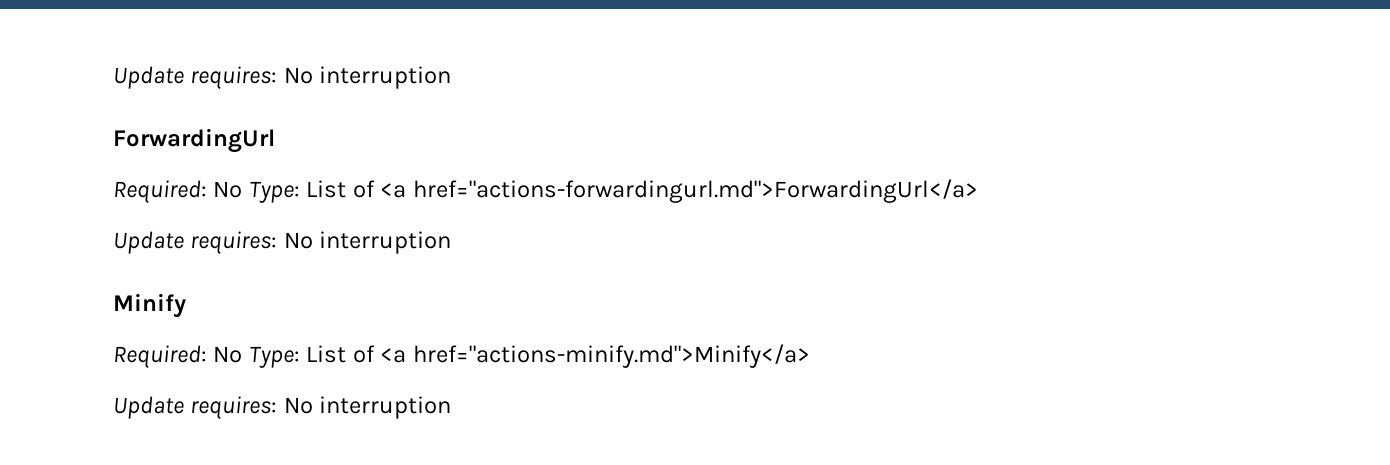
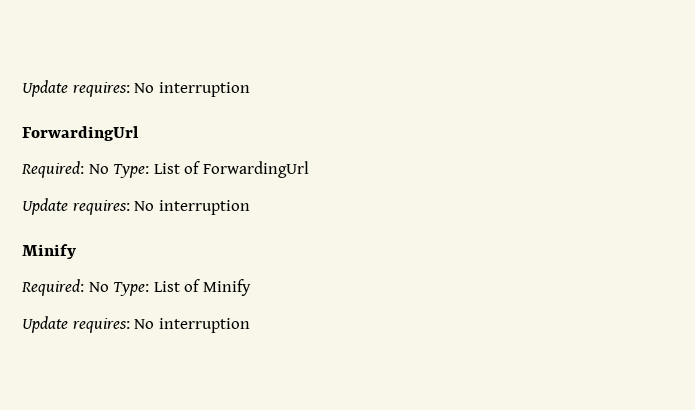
[380,179,978,203] <a href="actions-forwardingurl.md">ForwardingUrl</a> -> [202,161,309,178] ForwardingUrl
[380,344,810,368] <a href="actions-minify.md">Minify</a> -> [202,279,251,296] Minify

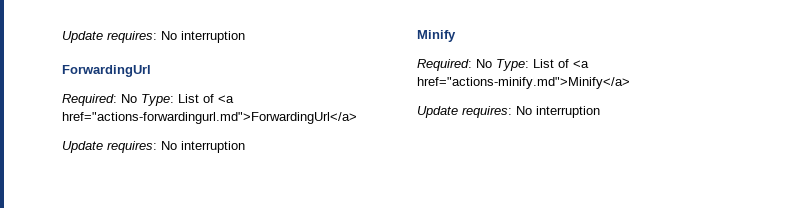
[202,161,309,178] ForwardingUrl -> [218,95,234,103] [62,112,357,124] <a href="actions-forwardingurl.md">ForwardingUrl</a>
[202,279,251,296] Minify -> [573,60,589,68] [417,77,630,89] <a href="actions-minify.md">Minify</a>

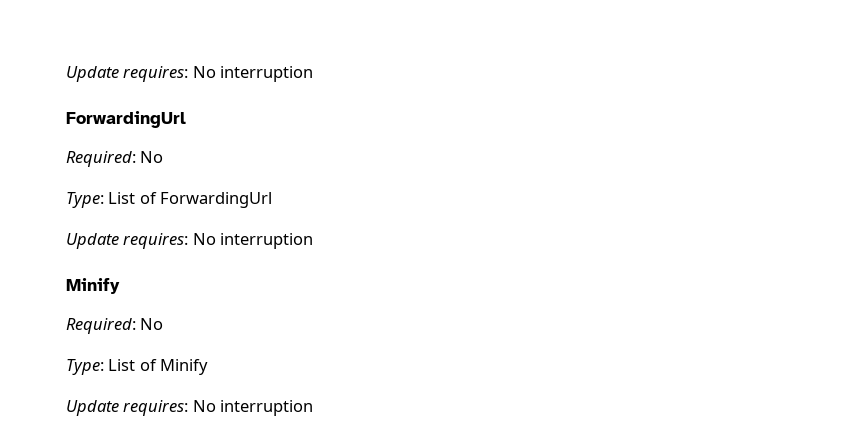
[141,94,234,106] [62,112,357,124] Type: List of <a href="actions-forwardingurl.md">ForwardingUrl</a> -> [66,192,273,208] // Type: List of ForwardingUrl
[496,59,589,71] [417,77,630,89] Type: List of <a href="actions-minify.md">Minify</a> -> [66,359,209,375] // Type: List of Minify

